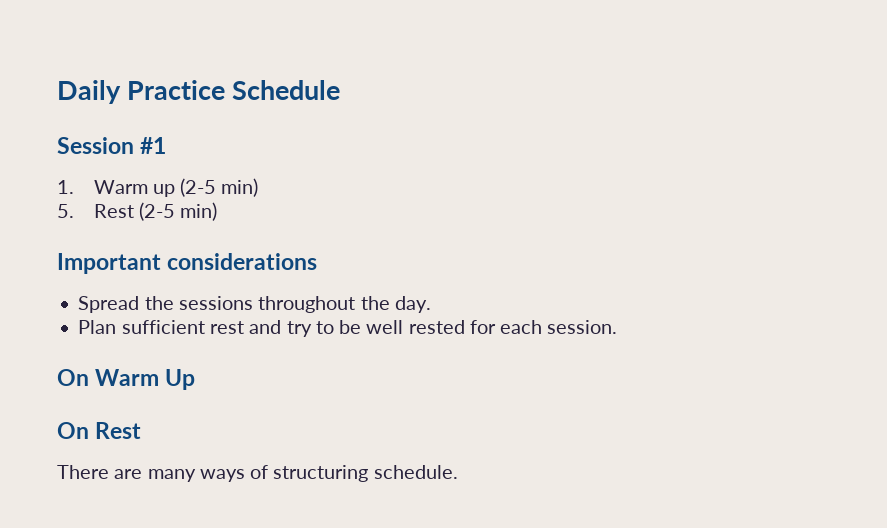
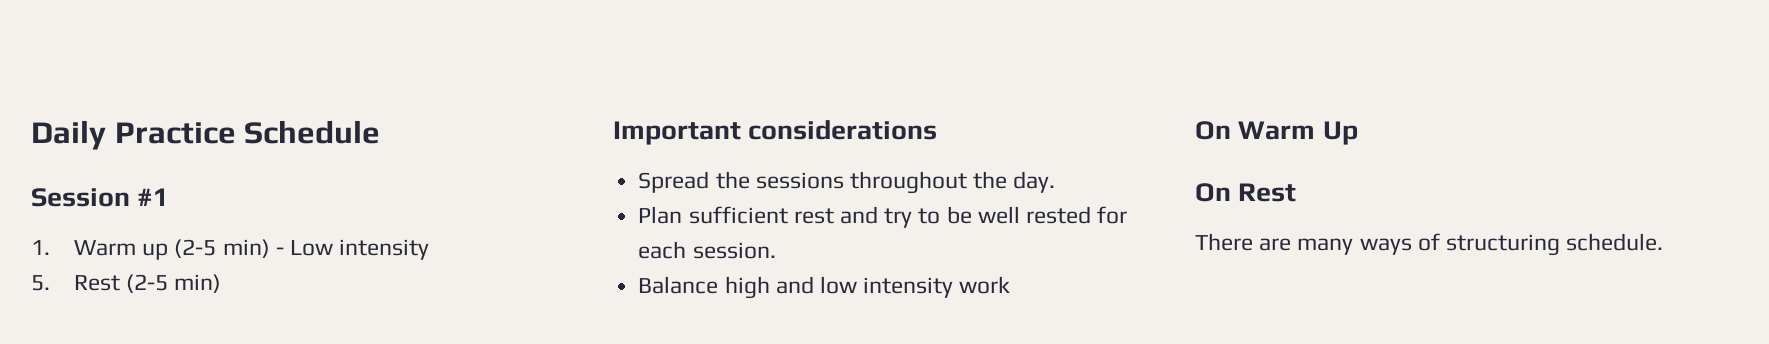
(259, 187) none -> [275,239,430,260] - Low intensity
(618, 327) none -> [638,276,1011,299] // Balance high and low intensity work

